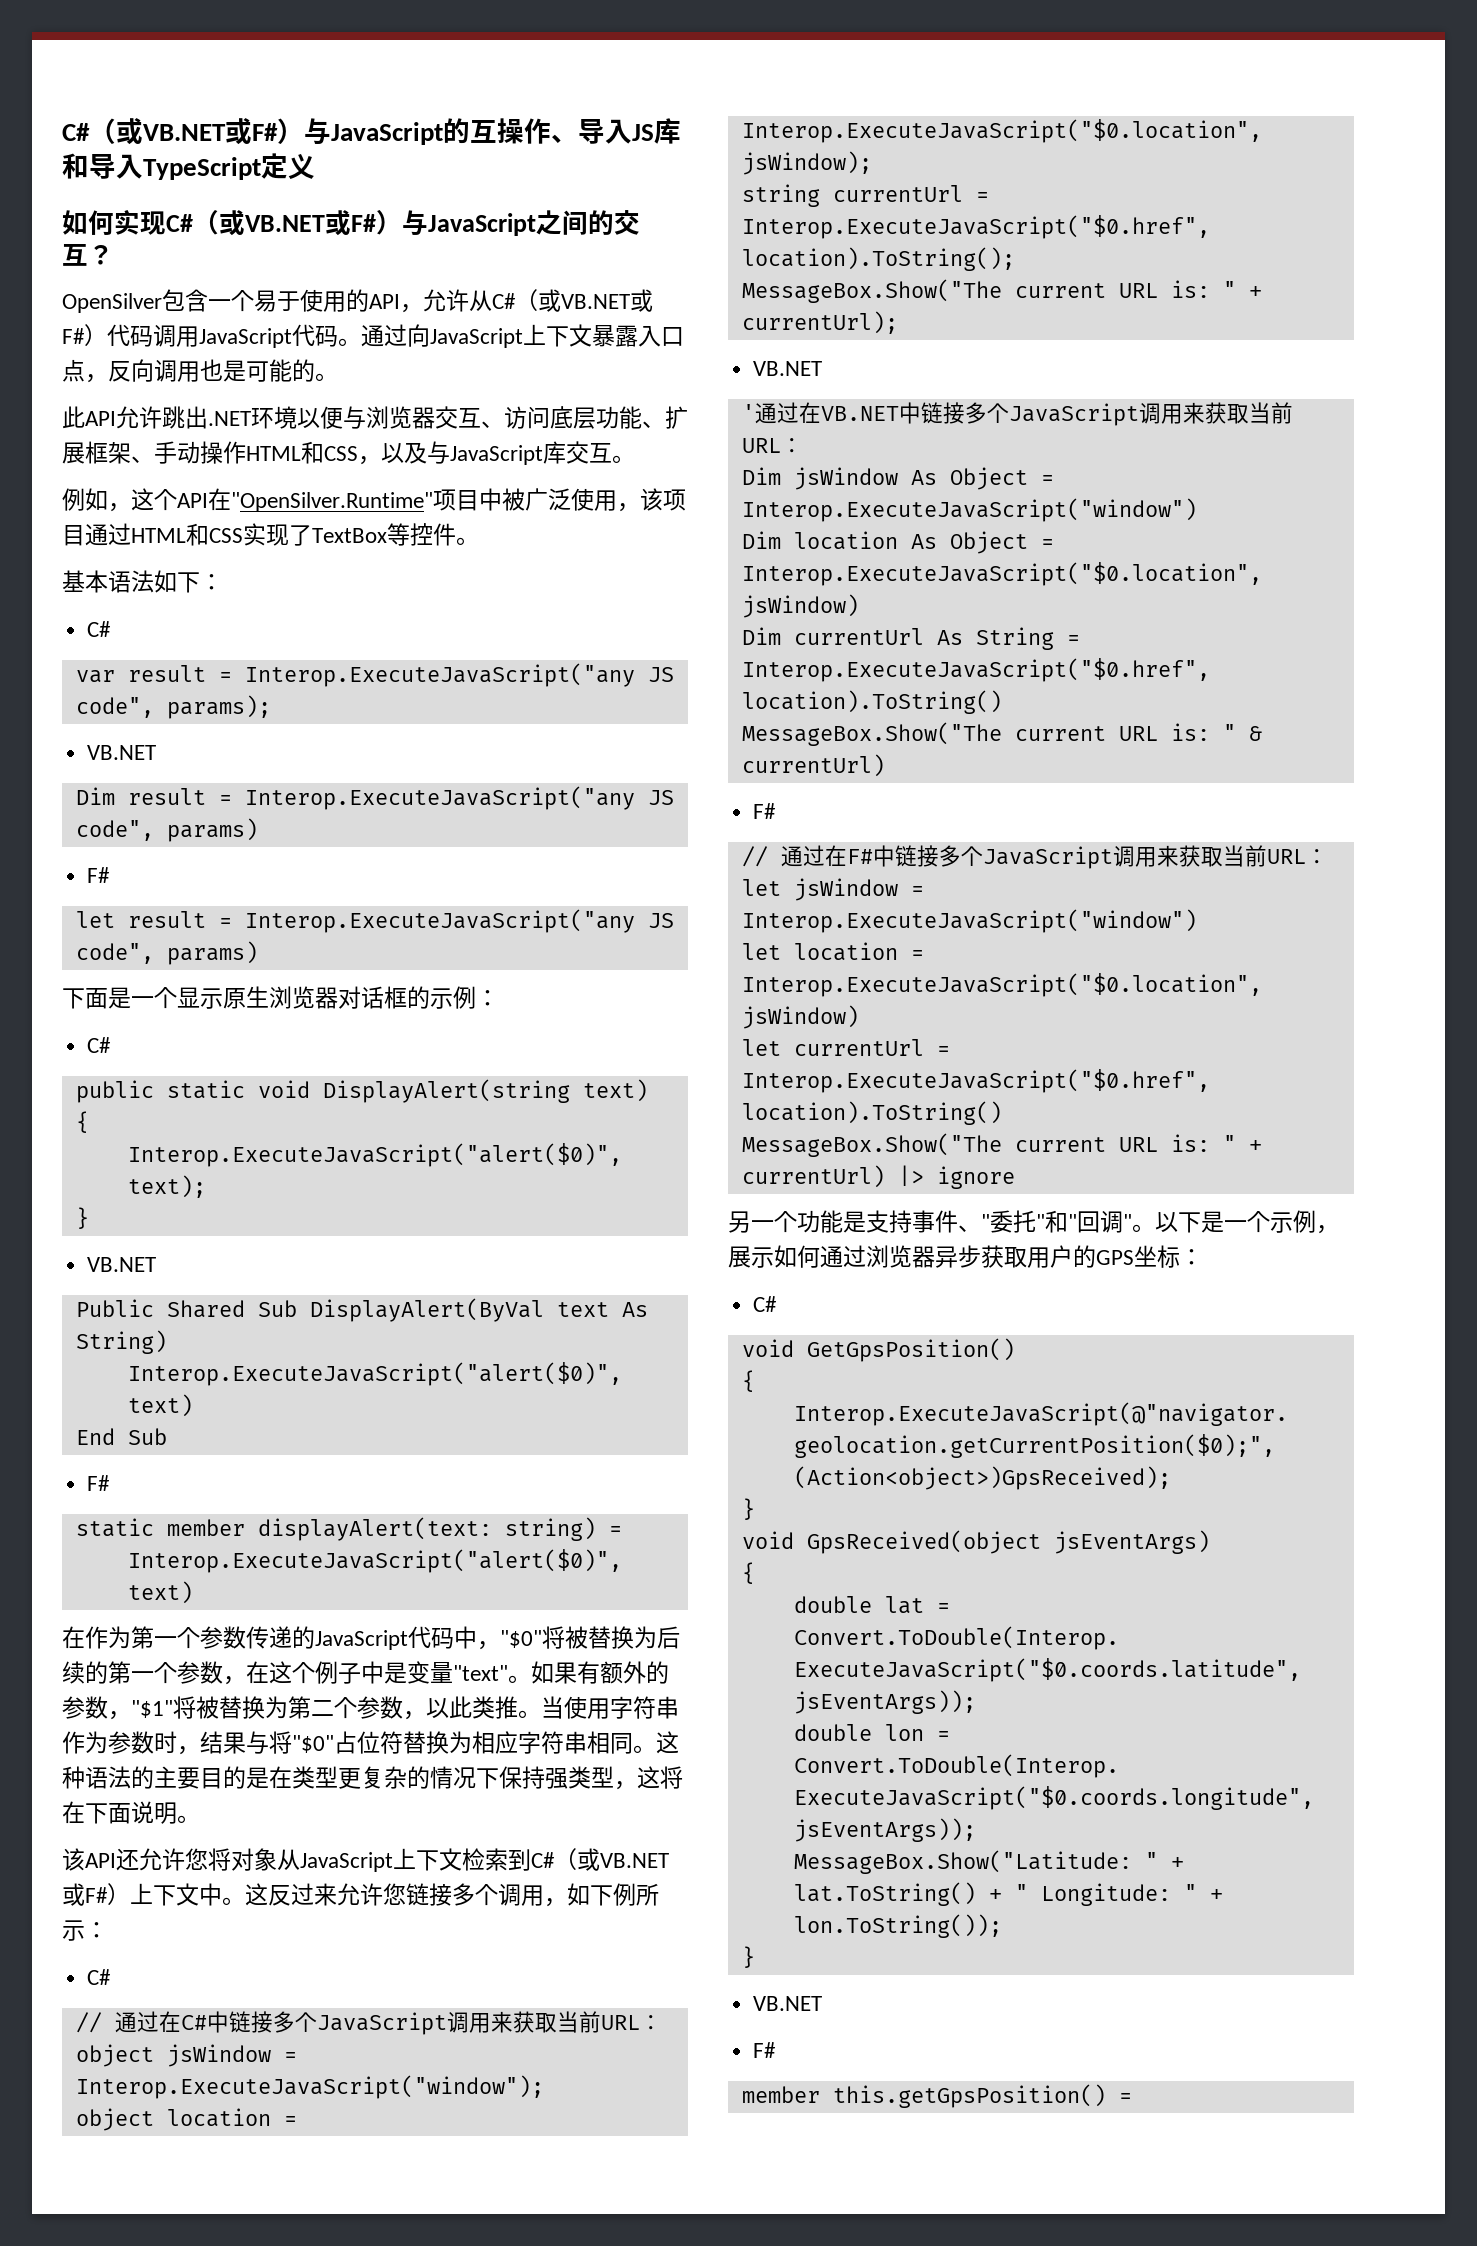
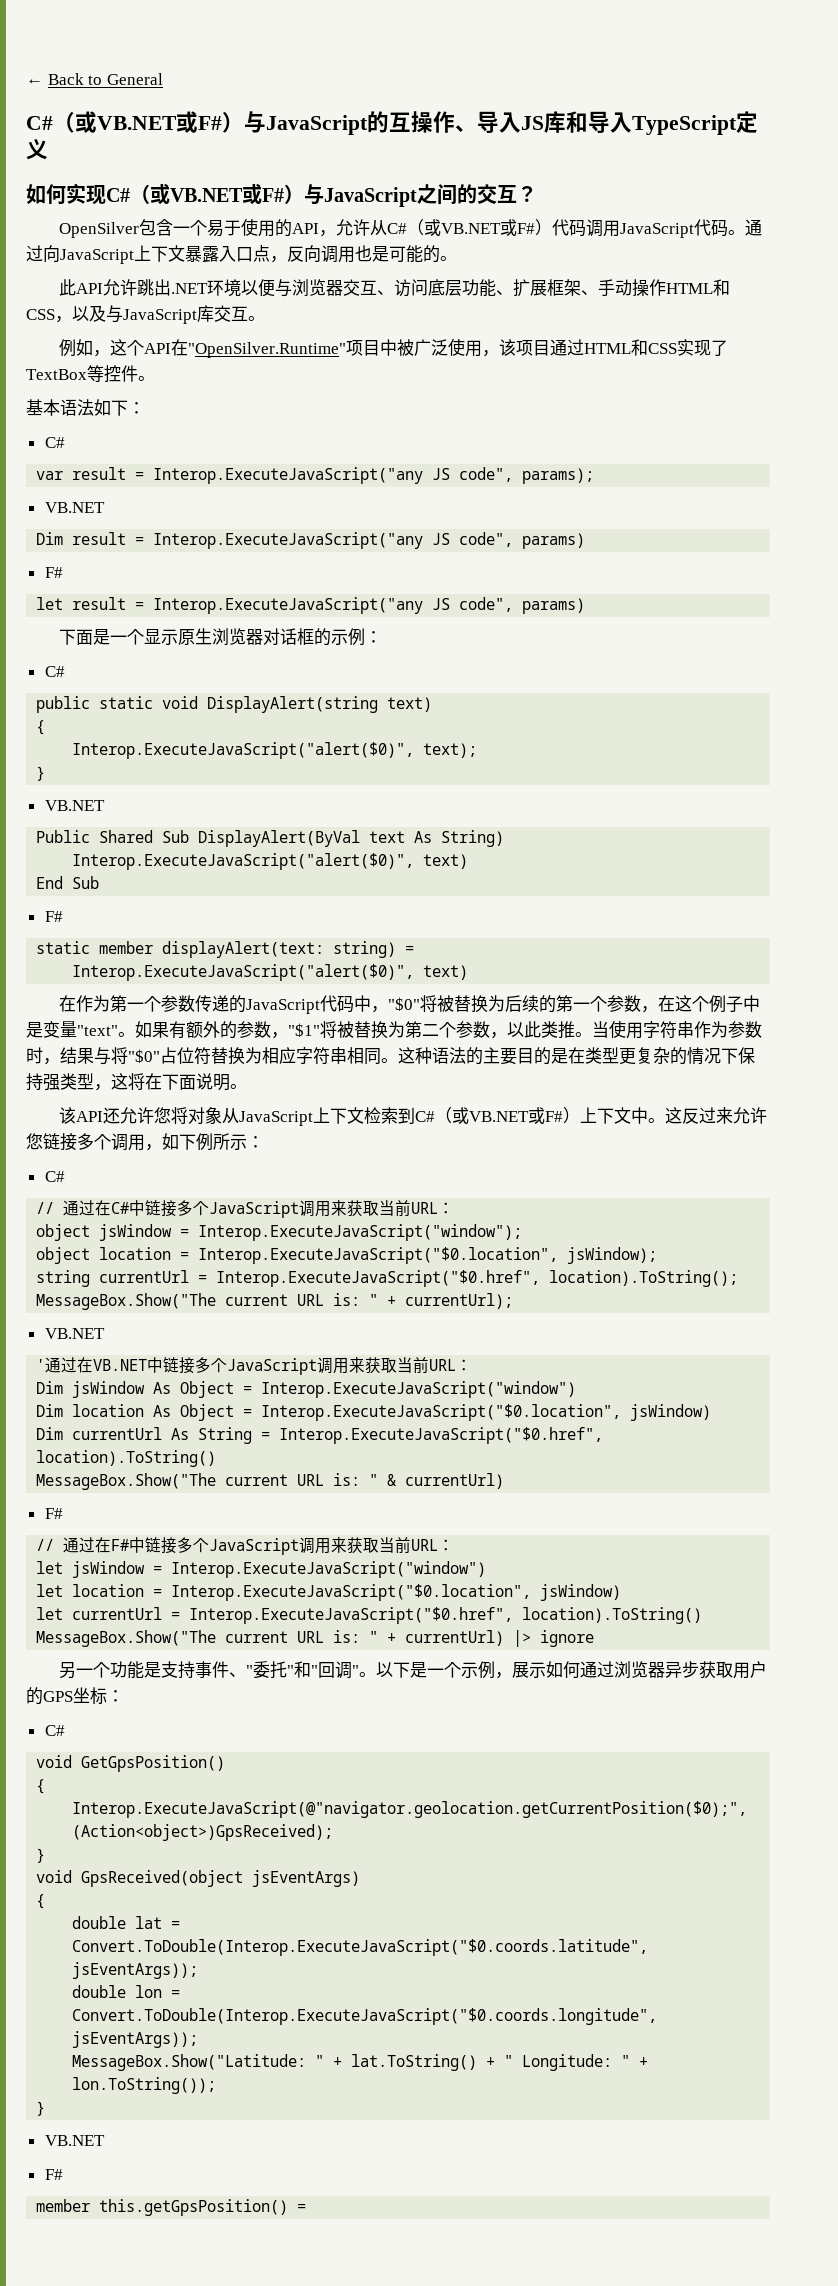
(62, 132) none -> [26,73,163,85] ← Back to General //

